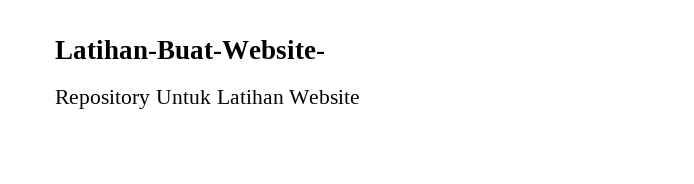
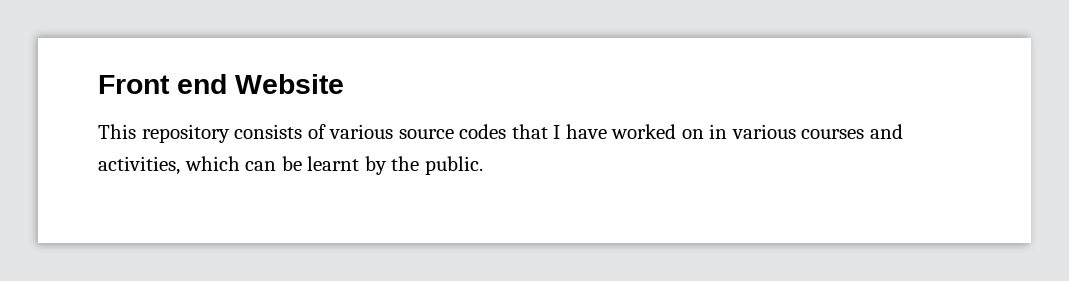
[55,40,325,59] [55,90,361,109] Latihan-Buat-Website- // Repository Untuk Latihan Website -> [98,74,344,94] [98,124,904,143] [98,156,483,175] Front end Website // This repository consists of various source codes that I have worked on in various courses and activities, which can be learnt by the public.

